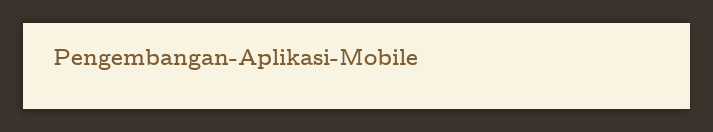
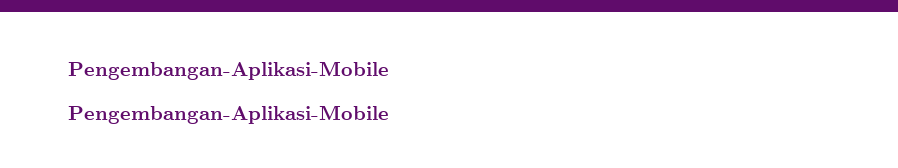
[53,48,418,70] Pengembangan-Aplikasi-Mobile -> [68,61,389,80] [68,105,389,124] Pengembangan-Aplikasi-Mobile // Pengembangan-Aplikasi-Mobile

